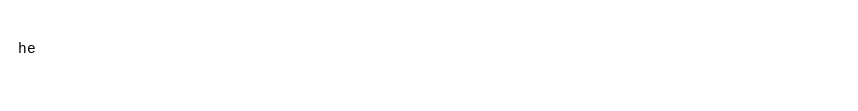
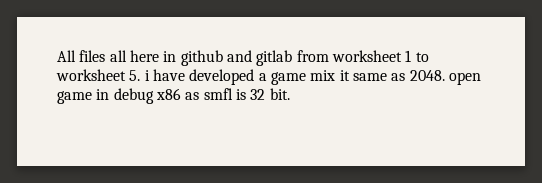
[18,42,36,53] he -> [57,50,429,66] [56,69,481,85] [57,88,290,104] All files all here in github and gitlab from worksheet 1 to worksheet 5. i have developed a game mix it same as 2048. open game in debug x86 as smfl is 32 bit.

